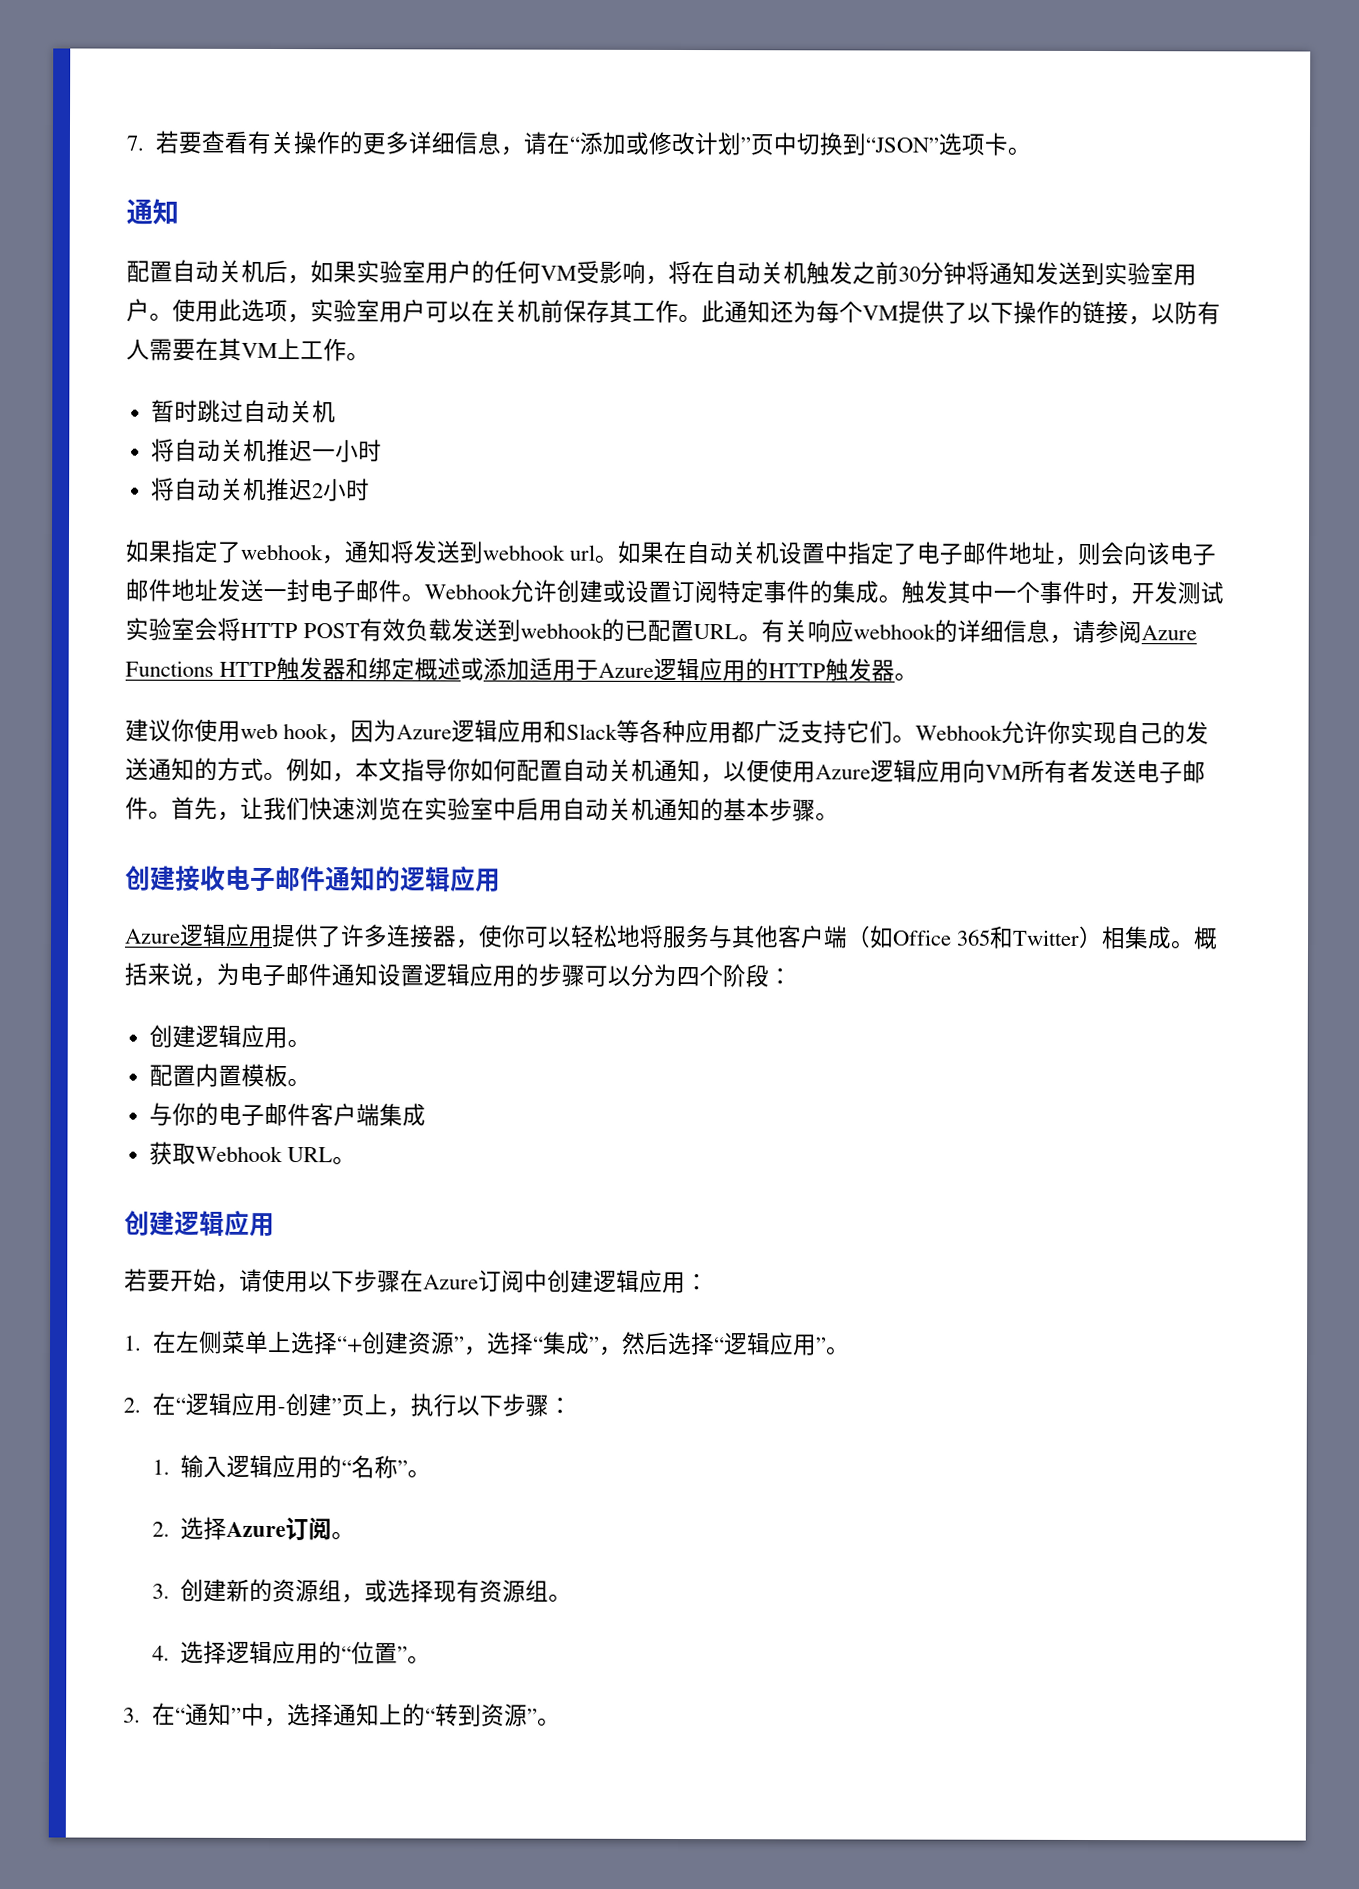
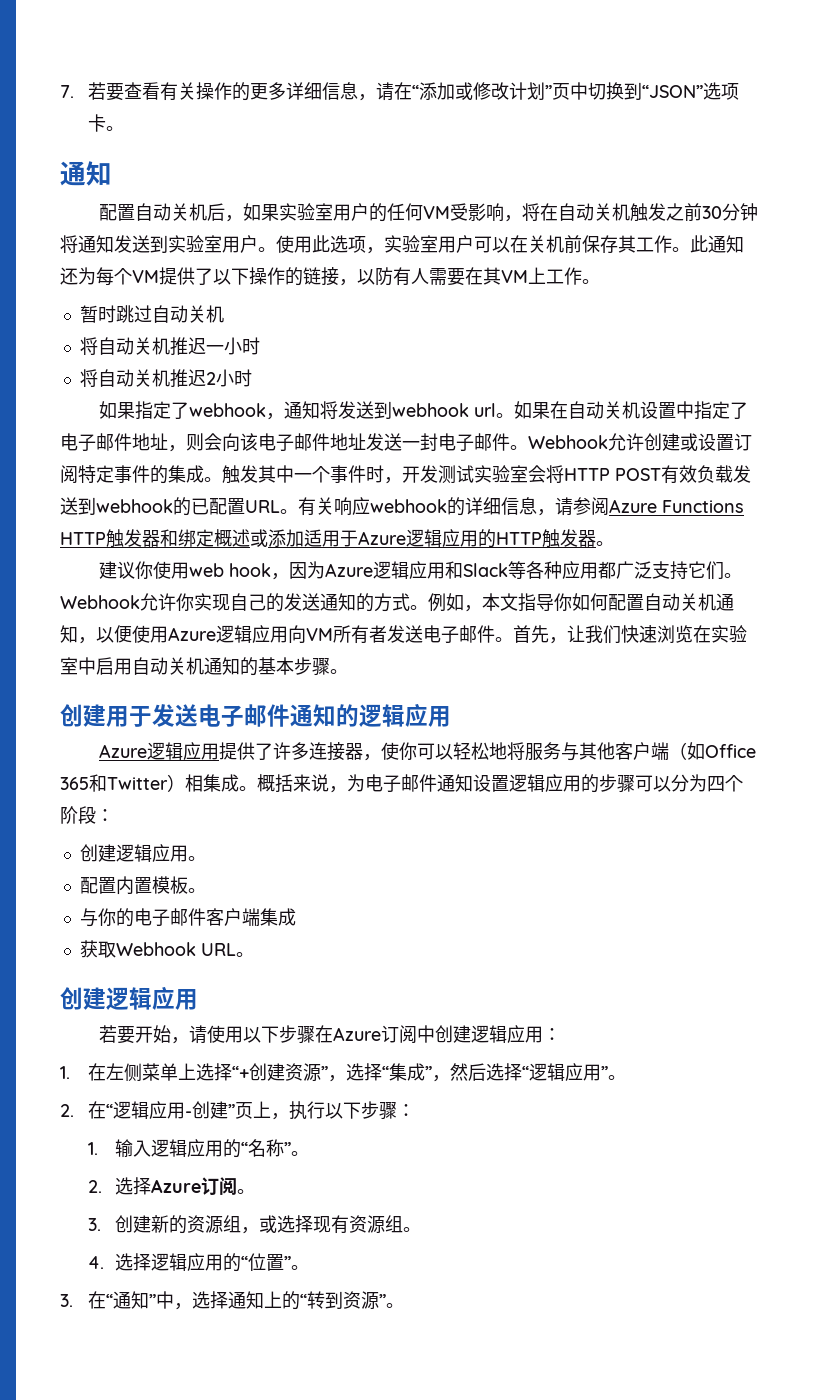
[175,865,226,891] 接收 -> [106,704,198,727] 用于发送

